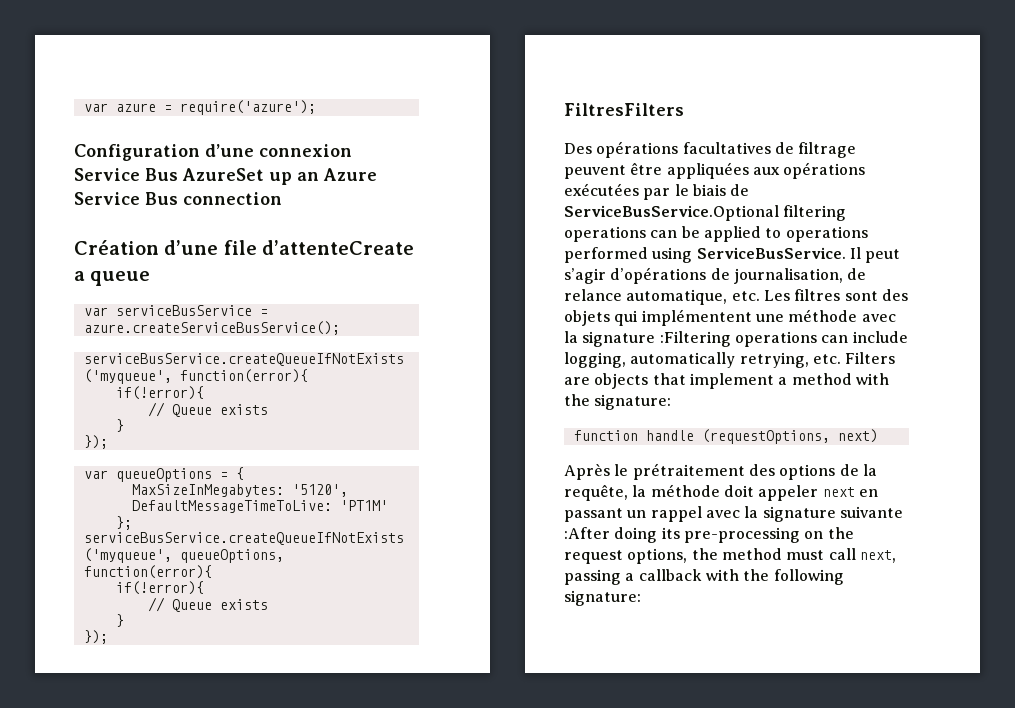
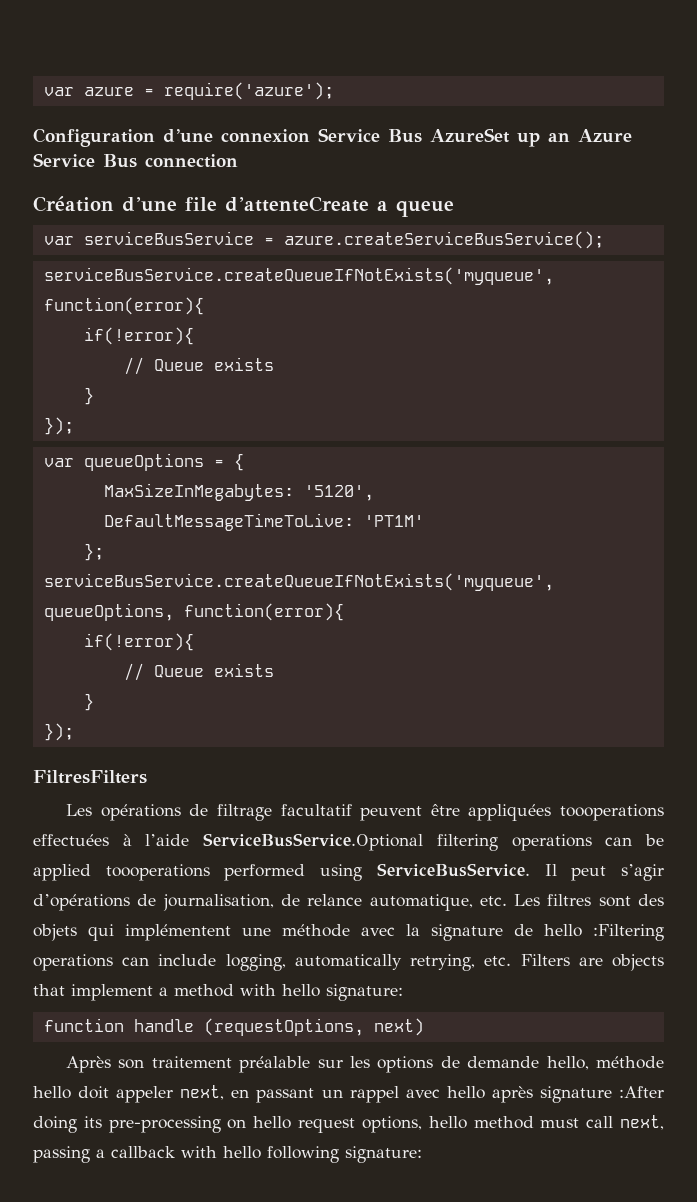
[564,141,771,158] Des opérations facultatives -> [65,804,181,821] Les opérations
(857, 150) none -> [280,804,352,816] facultatif
[752,162,866,179] [564,183,750,200] aux opérations exécutées par le biais de -> [559,804,664,821] [33,834,190,846] toooperations effectuées à l’aide
[765,226,868,242] to operations -> [105,864,210,881] toooperations
(656, 339) none -> [514,924,582,937] de hello
[564,394,590,406] the -> [282,984,320,997] hello
[614,463,877,480] [564,484,720,501] le prétraitement des options de la requête, la méthode -> [118,1056,664,1073] [33,1086,71,1099] son traitement préalable sur les options de demande hello, méthode hello
[822,487,855,497] next -> [180,1085,225,1100] next,
[744,506,903,522] la signature suivante -> [446,1086,612,1103] hello après signature
[827,527,854,539] the -> [253,1116,292,1129] hello
[691,548,718,560] the -> [428,1116,467,1129] hello
[743,569,770,581] the -> [223,1146,261,1159] hello

